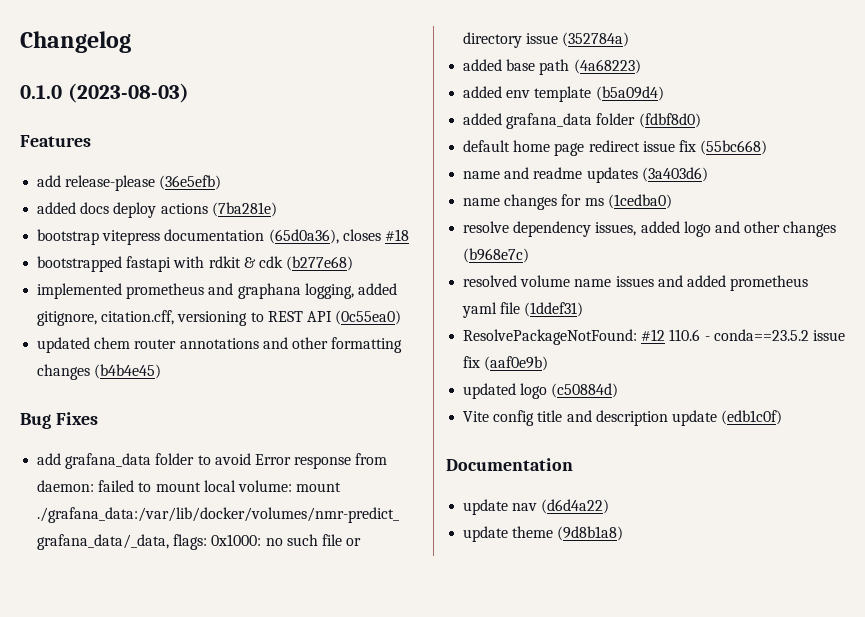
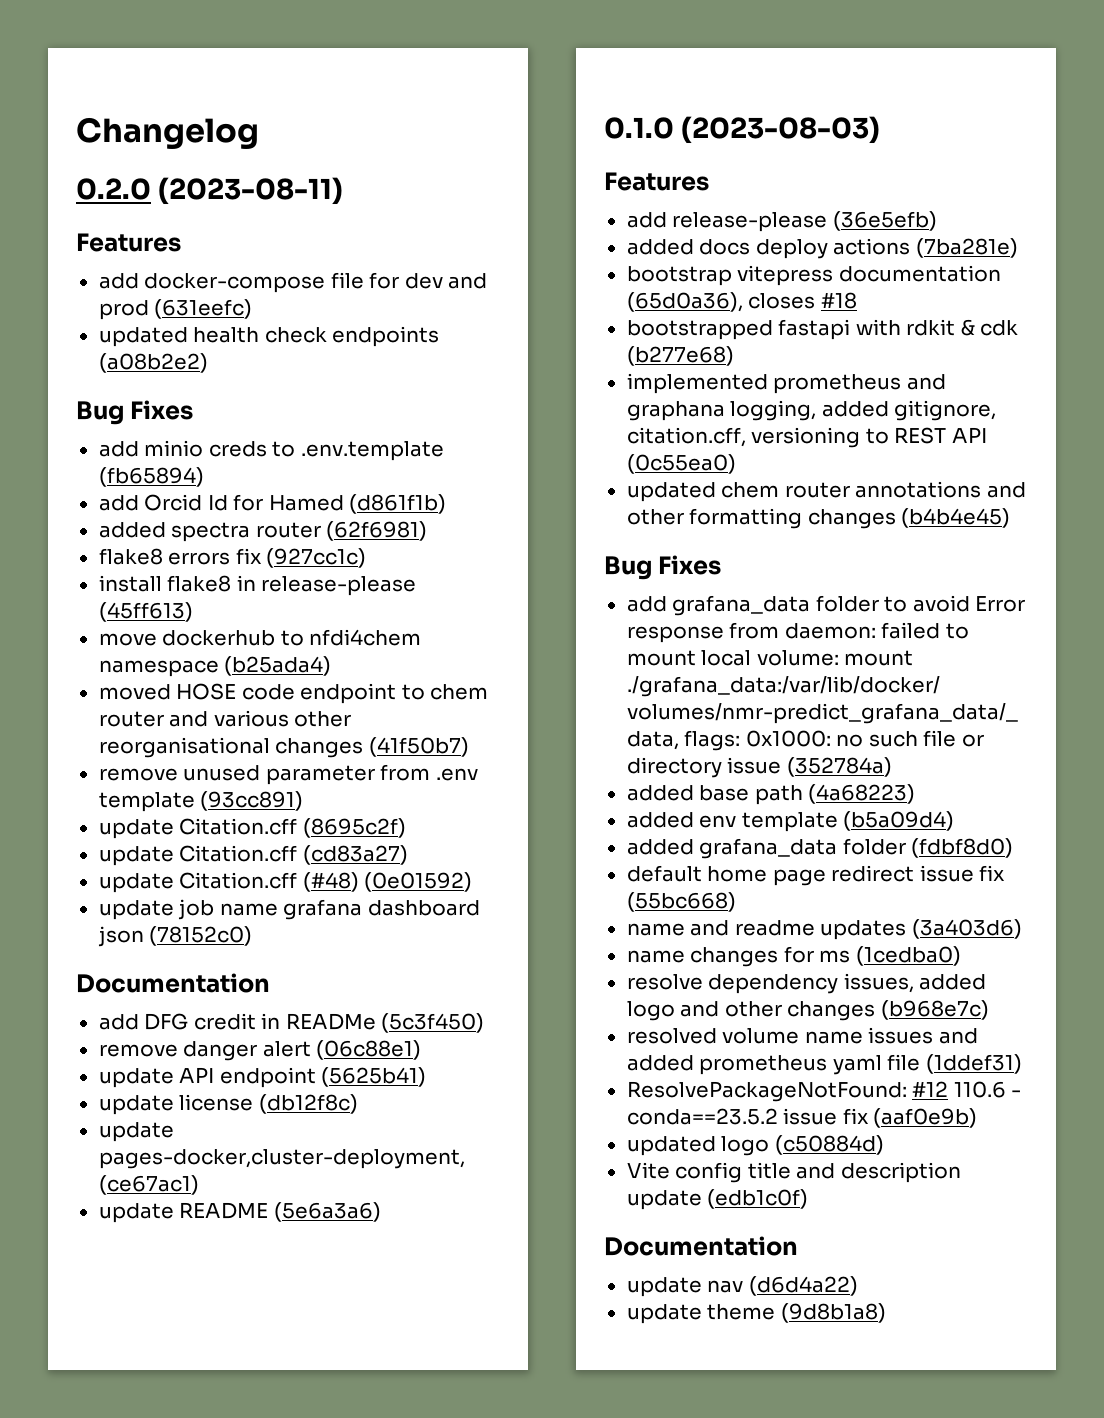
(131, 42) none -> [76,177,344,205] [76,233,181,252] [98,272,488,293] [98,299,253,320] [98,326,440,347] [98,353,208,373] [76,400,194,425] [98,440,444,461] [98,467,204,487] [98,494,447,514] [98,521,428,542] [98,548,367,568] [98,575,417,596] [98,602,193,622] [98,629,422,646] [98,656,332,677] [98,683,489,704] [98,710,352,727] [98,737,469,758] [98,764,478,785] [98,791,304,812] [98,818,406,839] [98,845,408,866] [98,872,473,893] [98,899,480,920] [97,926,253,947] [76,973,270,993] [98,1013,485,1033] [98,1040,422,1061] [98,1067,427,1088] [98,1094,358,1115] [98,1122,174,1142] [98,1149,465,1169] [98,1175,199,1195] [98,1202,381,1223] // 0.2.0 (2023-08-11) // Features // add docker-compose file for dev and prod (631eefc) // updated health check endpoints (a08b2e2) // Bug Fixes // add minio creds to .env.template (fb65894) // add Orcid Id for Hamed (d861f1b) // added spectra router (62f6981) // flake8 errors fix (927cc1c) // install flake8 in release-please (45ff613) // move dockerhub to nfdi4chem namespace (b25ada4) // moved HOSE code endpoint to chem router and various other reorganisational changes (41f50b7) // remove unused parameter from .env template (93cc891) // update Citation.cff (8695c2f) // update Citation.cff (cd83a27) // update Citation.cff (#48) (0e01592) // update job name grafana dashboard json (78152c0) // Documentation // add DFG credit in READMe (5c3f450) // remove danger alert (06c88e1) // update API endpoint (5625b41) // update license (db12f8c) // update pages-docker,cluster-deployment, (ce67ac1) // update README (5e6a3a6)

